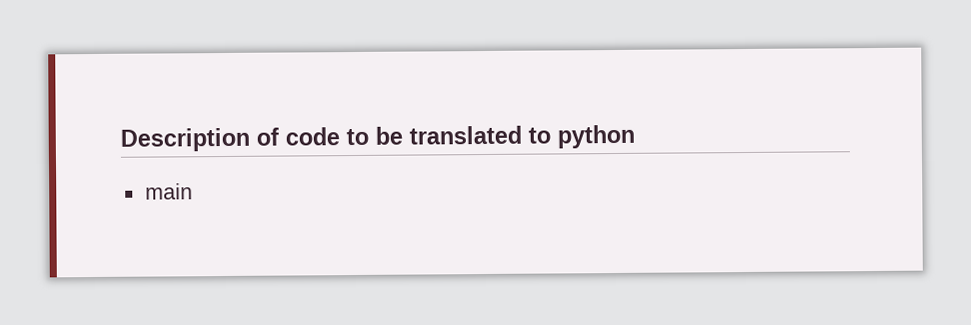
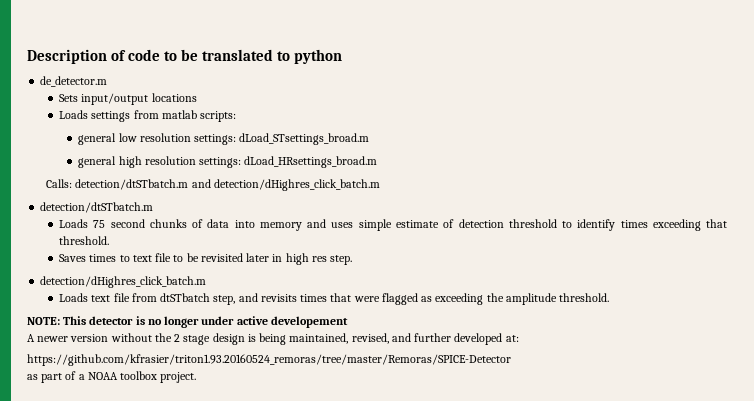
[144,183,193,200] main -> [40,76,108,87] [59,93,197,105] [59,110,237,122] [78,133,370,145] [78,156,378,168] [46,179,380,191] [40,202,154,213] [59,219,727,231] [59,236,110,245] [59,253,353,265] [40,276,207,288] [59,293,610,305] [27,316,348,328] [27,333,519,345] [27,354,511,366] [27,371,197,383] de_detector.m // Sets input/output locations // Loads settings from matlab scripts: // general low resolution settings: dLoad_STsettings_broad.m // general high resolution settings: dLoad_HRsettings_broad.m // Calls: detection/dtSTbatch.m and detection/dHighres_click_batch.m // detection/dtSTbatch.m // Loads 75 second chunks of data into memory and uses simple estimate of detection threshold to identify times exceeding that threshold. // Saves times to text file to be revisited later in high res step. // detection/dHighres_click_batch.m // Loads text file from dtSTbatch step, and revisits times that were flagged as exceeding the amplitude threshold. // NOTE: This detector is no longer under active developement // A newer version without the 2 stage design is being maintained, revised, and further developed at: // https://github.com/kfrasier/triton1.93.20160524_remoras/tree/master/Remoras/SPICE-Detector // as part of a NOAA toolbox project.

